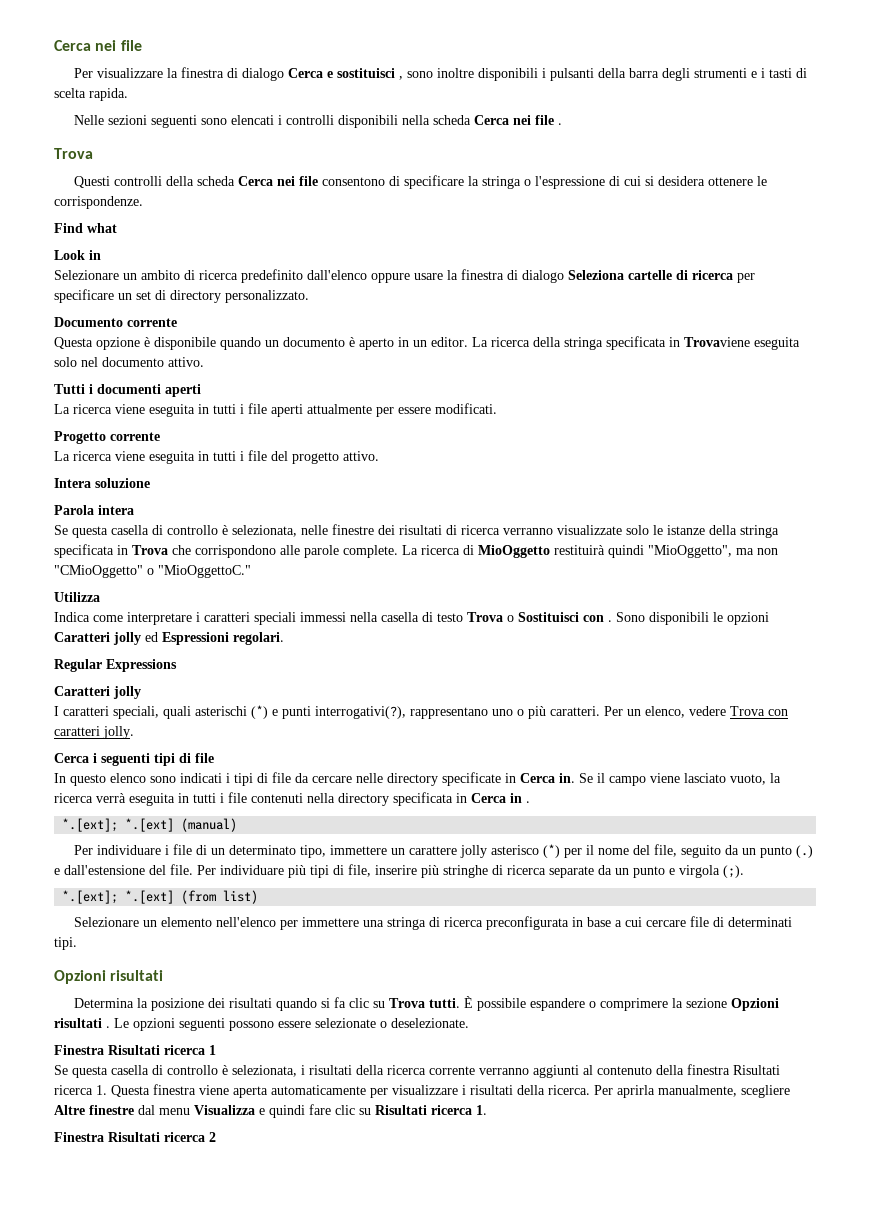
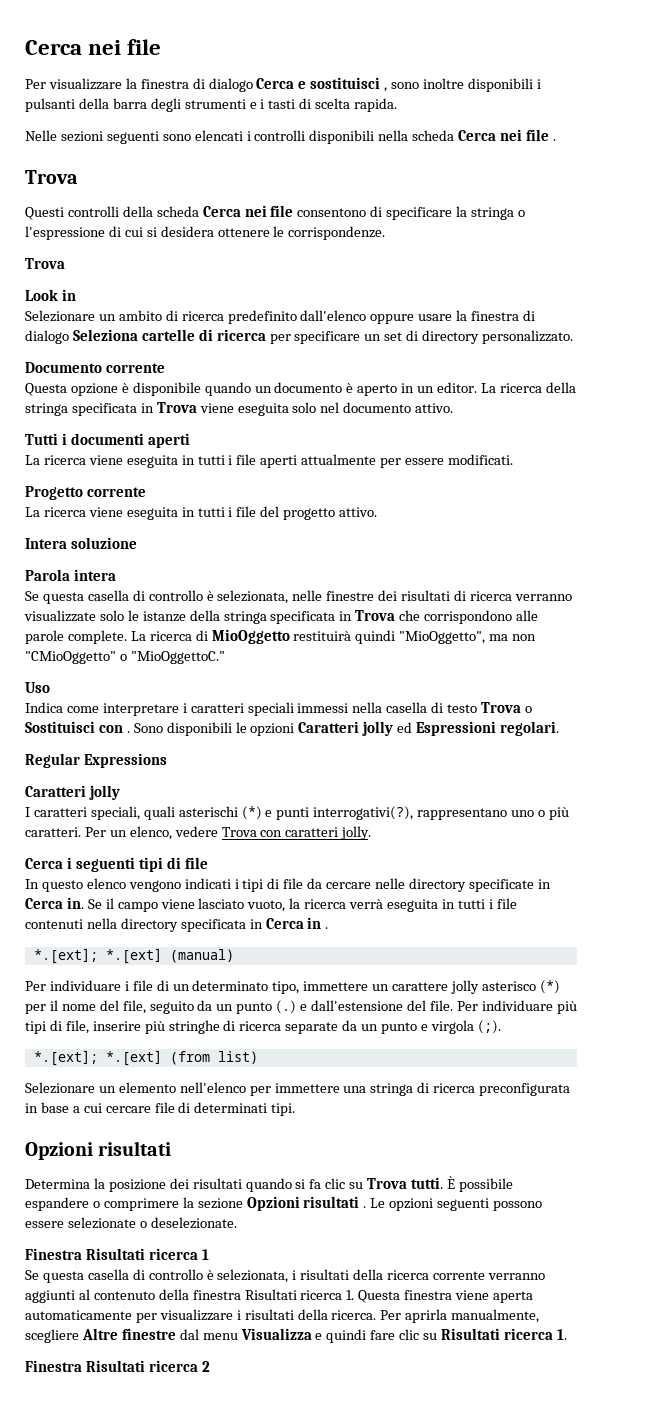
[54,223,117,233] Find what -> [25,258,65,269] Trova
[684,337,750,347] Trovaviene -> [156,402,234,413] Trova viene
[54,592,100,602] Utilizza -> [25,682,50,693] Uso
[150,776,176,783] sono -> [128,880,181,892] vengono

